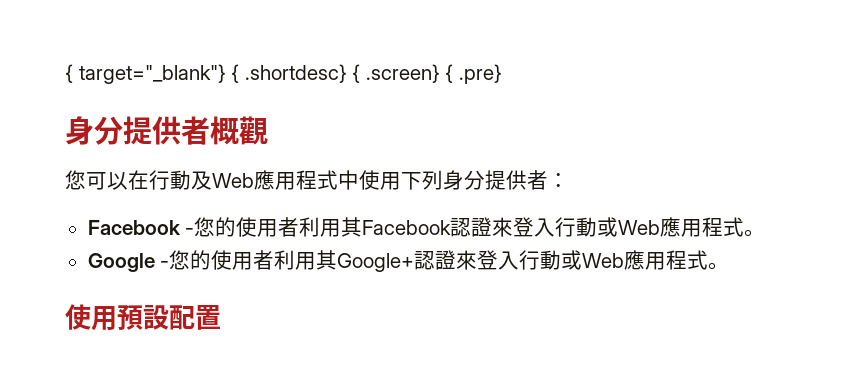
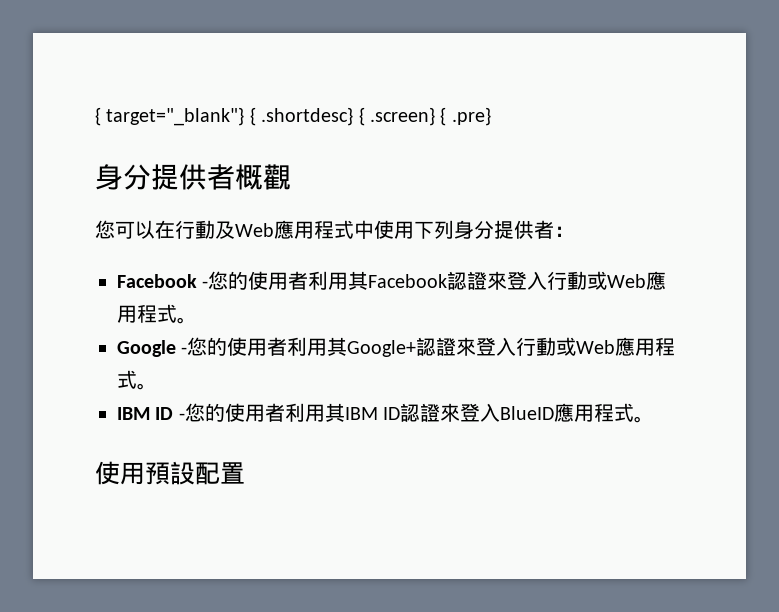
(730, 266) none -> [117,403,655,423] // IBM ID -您的使用者利用其IBM ID認證來登入BlueID應用程式。

